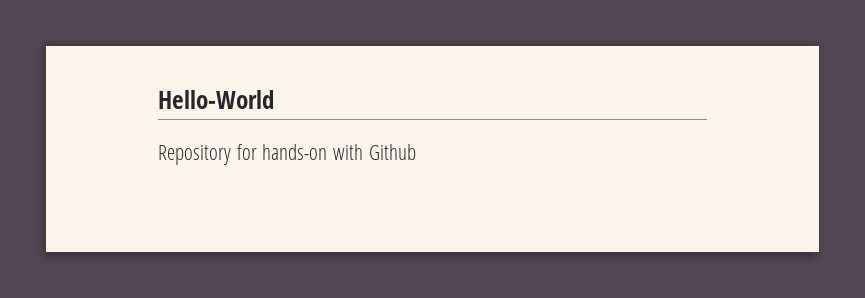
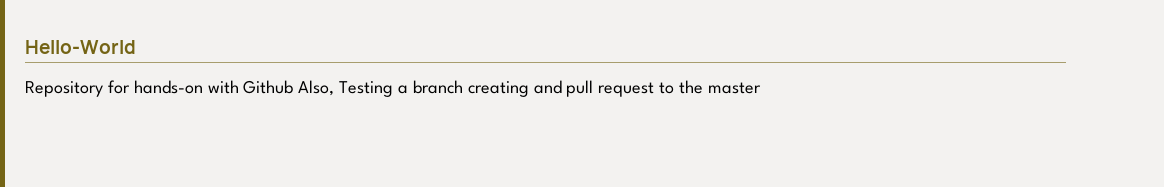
(416, 152) none -> [298,80,761,97] Also, Testing a branch creating and pull request to the master

